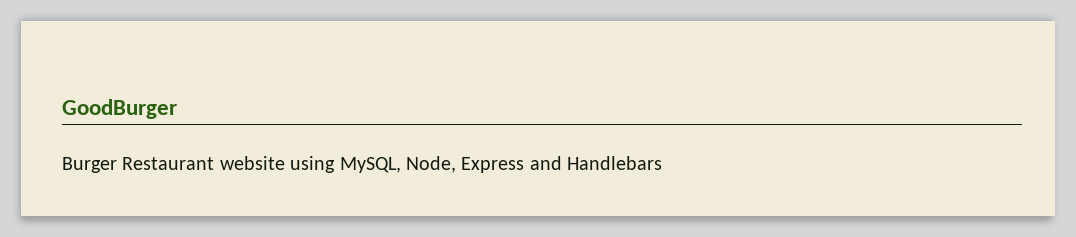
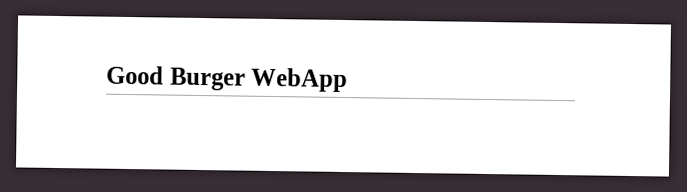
[62,99,177,119] [62,156,663,173] GoodBurger // Burger Restaurant website using MySQL, Node, Express and Handlebars -> [106,65,349,93] Good Burger WebApp

